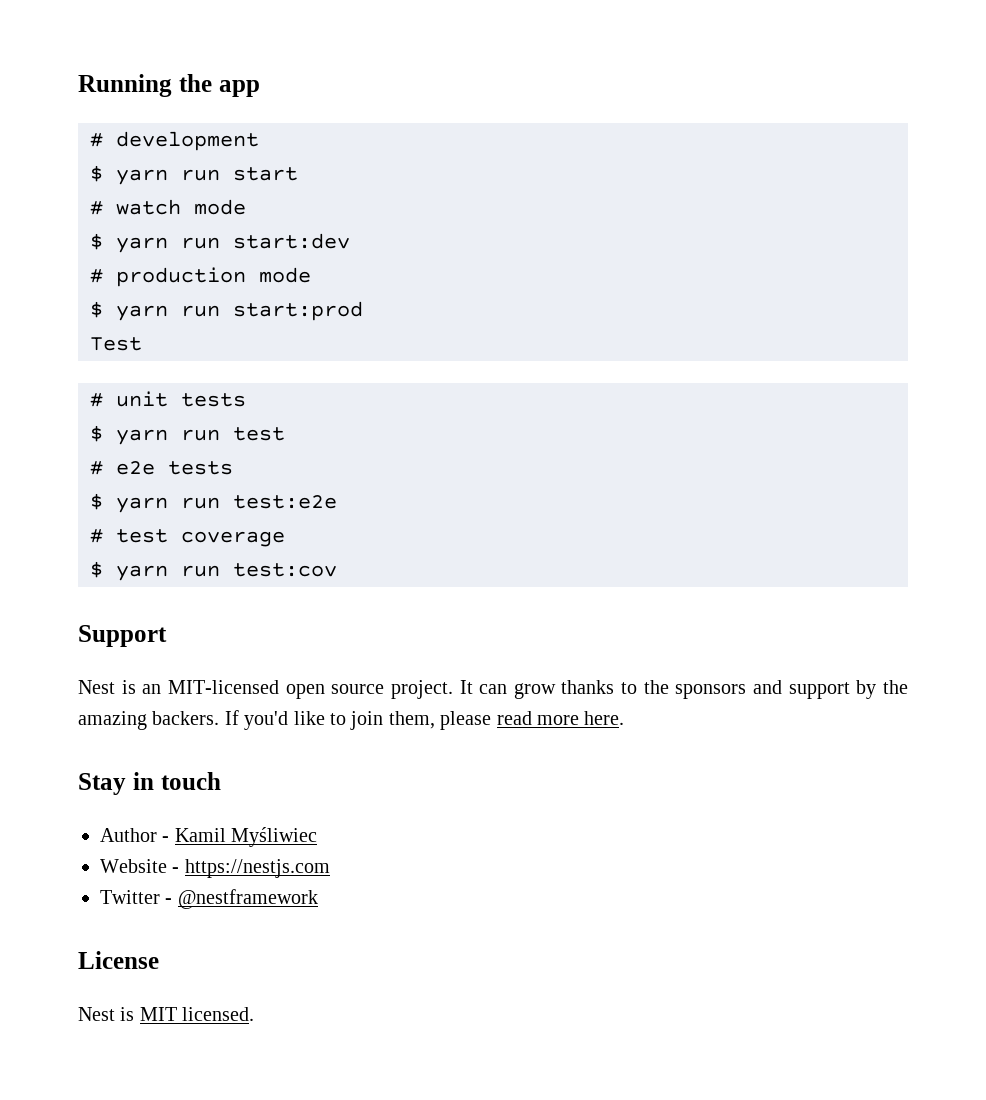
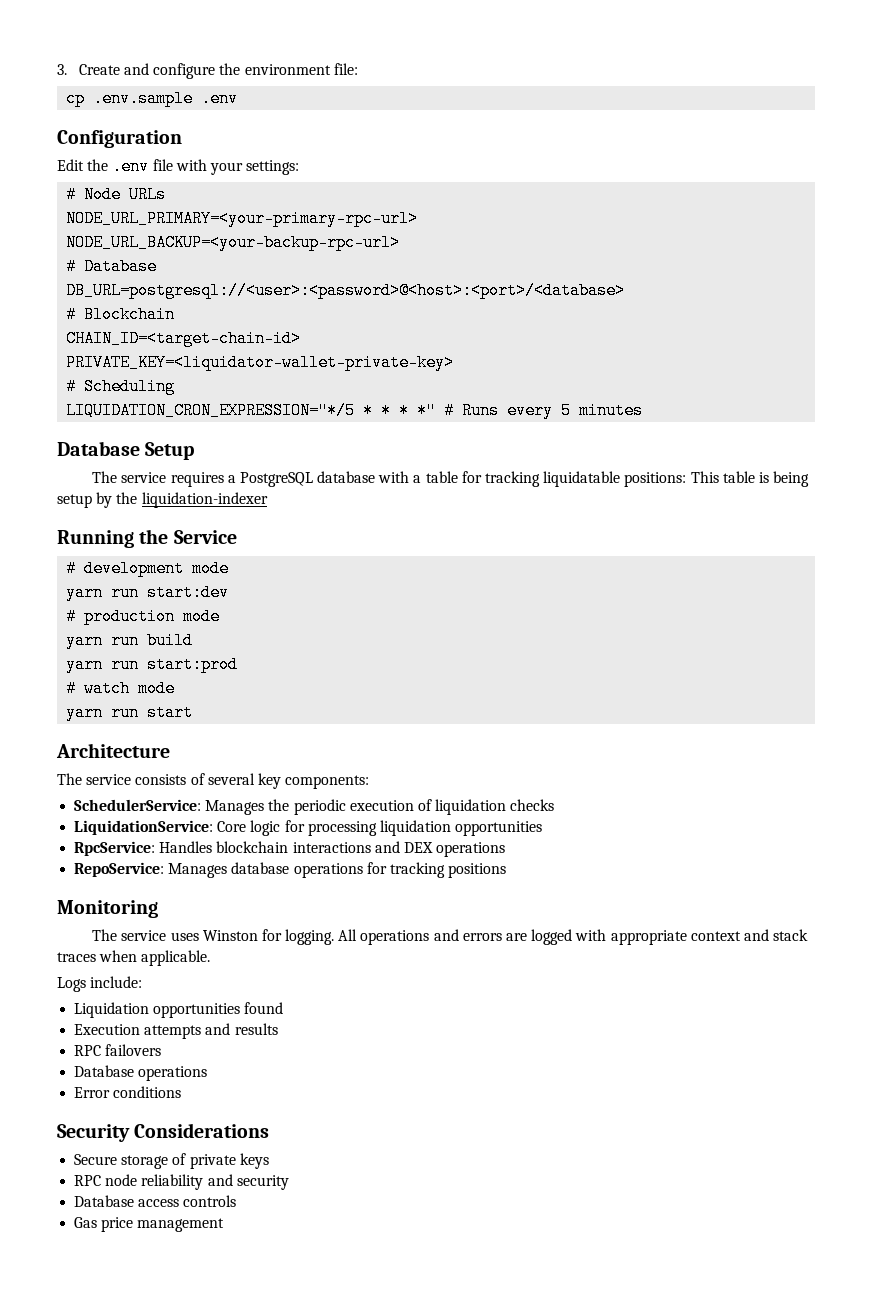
(78, 85) none -> [57,63,358,79] [66,90,239,107] [57,130,182,148] [57,158,300,175] [66,186,167,203] [66,210,419,227] [66,234,401,251] [66,258,158,275] [66,282,626,299] [66,306,176,323] [66,330,302,347] [66,354,455,371] [66,378,176,395] [66,402,644,419] [57,441,195,460] [92,471,810,487] [57,492,268,508] 3. Create and configure the environment file: // cp .env.sample .env // Configuration // Edit the .env file with your settings: // # Node URLs // NODE_URL_PRIMARY=<your-primary-rpc-url> // NODE_URL_BACKUP=<your-backup-rpc-url> // # Database // DB_URL=postgresql://<user>:<password>@<host>:<port>/<database> // # Blockchain // CHAIN_ID=<target-chain-id> // PRIVATE_KEY=<liquidator-wallet-private-key> // # Scheduling // LIQUIDATION_CRON_EXPRESSION="*/5 * * * *" # Runs every 5 minutes // Database Setup // The service requires a PostgreSQL database with a table for tracking liquidatable positions: This table is being setup by the liquidation-indexer //
[218,80,260,97] app -> [173,530,237,544] Service
[90,165,298,185] [90,199,246,215] [90,233,103,250] // $ yarn run start // # watch mode // $ -> [192,560,230,577] mode //
[90,301,103,318] $ -> [66,632,194,649] yarn run build //
[90,337,142,351] [90,391,246,407] [90,425,285,445] [90,461,233,475] [90,493,337,513] [90,529,285,547] [90,561,337,581] [78,625,167,647] [78,680,908,699] [78,710,625,730] [78,772,221,795] [100,827,318,847] [100,859,330,878] [100,889,318,909] [78,951,159,969] [78,1007,255,1021] Test // # unit tests // $ yarn run test // # e2e tests // $ yarn run test:e2e // # test coverage // $ yarn run test:cov // Support // Nest is an MIT-licensed open source project. It can grow thanks to the sponsors and support by the amazing backers. If you'd like to join them, please read more here. // Stay in touch // Author - Kamil Myśliwiec // Website - https://nestjs.com // Twitter - @nestframework // License // Nest is MIT licensed. -> [66,680,176,697] [66,704,194,721] [56,743,170,758] [57,773,370,789] [74,799,555,815] [74,820,543,836] [74,841,506,857] [74,862,507,878] [57,900,158,918] [92,929,809,945] [57,950,211,966] [57,976,143,992] [74,1002,284,1018] [74,1023,278,1039] [74,1044,162,1056] [74,1065,208,1081] [74,1086,182,1098] [57,1123,270,1142] [74,1153,269,1169] [74,1174,289,1190] [74,1195,237,1207] [74,1217,225,1232] # watch mode // yarn run start // Architecture // The service consists of several key components: // SchedulerService: Manages the periodic execution of liquidation checks // LiquidationService: Core logic for processing liquidation opportunities // RpcService: Handles blockchain interactions and DEX operations // RepoService: Manages database operations for tracking positions // Monitoring // The service uses Winston for logging. All operations and errors are logged with appropriate context and stack traces when applicable. // Logs include: // Liquidation opportunities found // Execution attempts and results // RPC failovers // Database operations // Error conditions // Security Considerations // Secure storage of private keys // RPC node reliability and security // Database access controls // Gas price management

